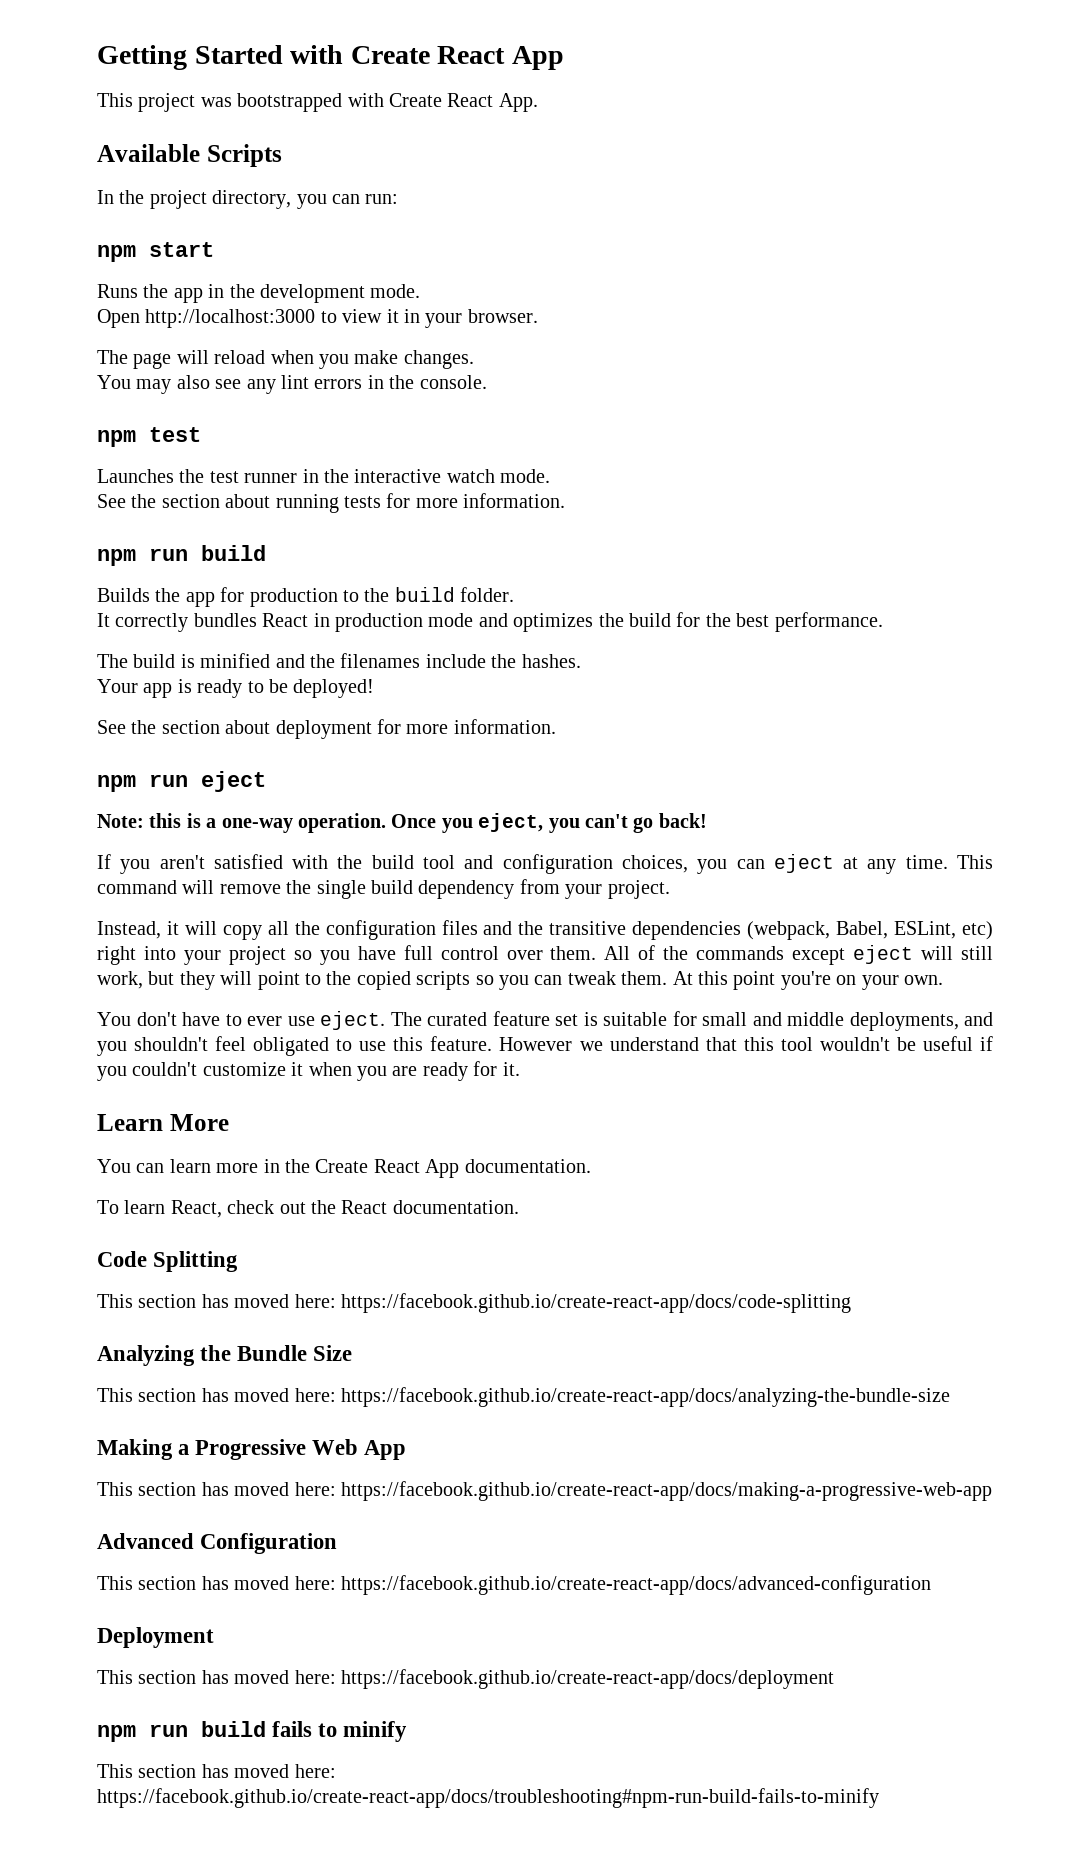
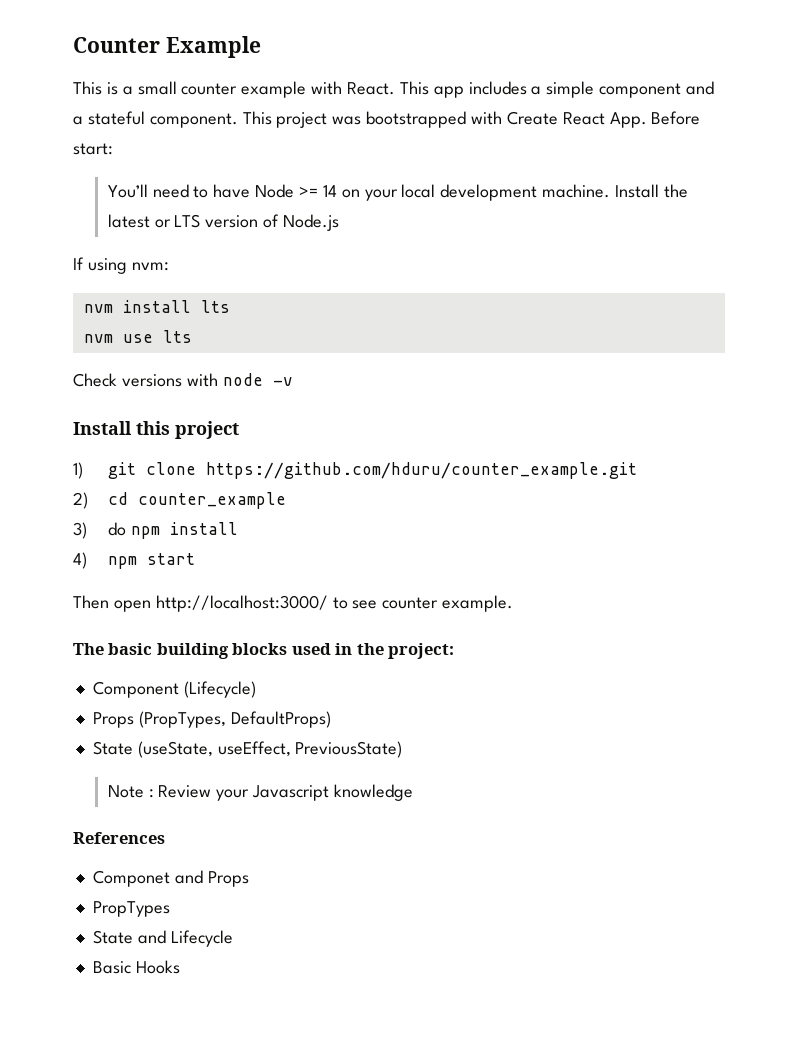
[97,45,564,70] Getting Started with Create React App // -> [73,36,261,58] [73,81,715,98] [73,111,238,128] Counter Example // This is a small counter example with React. This app includes a simple component and a stateful component.
[97,144,282,167] [97,190,399,209] [97,242,214,262] [97,284,421,303] [97,309,538,328] [97,350,474,369] [97,375,487,394] [97,427,201,447] [97,469,551,483] [97,493,566,513] [97,545,266,566] [97,587,515,607] [97,612,883,632] [97,653,581,668] [97,679,375,698] [97,719,556,739] [97,771,266,792] [97,813,707,833] [97,854,993,874] [97,879,670,899] [97,920,993,940] [97,945,994,965] [97,971,943,990] [97,1011,993,1031] [97,1036,993,1056] [97,1061,520,1081] [97,1114,229,1131] [97,1159,591,1178] [97,1200,519,1218] [97,1251,239,1272] [97,1293,851,1313] [97,1345,353,1366] [97,1387,950,1407] [97,1439,407,1460] [97,1481,992,1501] [97,1533,338,1554] [97,1575,931,1595] [97,1627,214,1648] [97,1669,834,1689] [97,1721,408,1742] [97,1764,336,1778] [97,1788,879,1808] // Available Scripts // In the project directory, you can run: // npm start // Runs the app in the development mode. // Open http://localhost:3000 to view it in your browser. // The page will reload when you make changes. // You may also see any lint errors in the console. // npm test // Launches the test runner in the interactive watch mode. // See the section about running tests for more information. // npm run build // Builds the app for production to the build folder. // It correctly bundles React in production mode and optimizes the build for the best performance. // The build is minified and the filenames include the hashes. // Your app is ready to be deployed! // See the section about deployment for more information. // npm run eject // Note: this is a one-way operation. Once you eject, you can't go back! // If you aren't satisfied with the build tool and configuration choices, you can eject at any time. This command will remove the single build dependency from your project. // Instead, it will copy all the configuration files and the transitive dependencies (webpack, Babel, ESLint, etc) right into your project so you have full control over them. All of the commands except eject will still work, but they will point to the copied scripts so you can tweak them. At this point you're on your own. // You don't have to ever use eject. The curated feature set is suitable for small and middle deployments, and you shouldn't feel obligated to use this feature. However we understand that this tool wouldn't be useful if you couldn't customize it when you are ready for it. // Learn More // You can learn more in the Create React App documentation. // To learn React, check out the React documentation. // Code Splitting // This section has moved here: https://facebook.github.io/create-react-app/docs/code-splitting // Analyzing the Bundle Size // This section has moved here: https://facebook.github.io/create-react-app/docs/analyzing-the-bundle-size // Making a Progressive Web App // This section has moved here: https://facebook.github.io/create-react-app/docs/making-a-progressive-web-app // Advanced Configuration // This section has moved here: https://facebook.github.io/create-react-app/docs/advanced-configuration // Deployment // This section has moved here: https://facebook.github.io/create-react-app/docs/deployment // npm run build fails to minify // This section has moved here: https://facebook.github.io/create-react-app/docs/troubleshooting#npm-run-build-fails-to-minify -> [651,111,701,125] [73,143,113,155] [107,184,688,201] [107,214,340,231] [73,257,169,274] [83,300,230,313] [83,330,192,343] [73,373,293,387] [73,421,239,439] [73,462,637,479] [73,492,286,509] [73,522,238,539] [73,552,195,569] [73,595,514,612] [73,643,455,659] [92,681,256,698] [92,711,331,728] [92,741,403,758] [107,784,414,801] [73,832,165,844] [92,870,249,887] [92,901,170,917] [92,930,233,947] [92,960,180,974] Before start: // You’ll need to have Node >= 14 on your local development machine. Install the latest or LTS version of Node.js // If using nvm: // nvm install lts // nvm use lts // Check versions with node -v // Install this project // 1) git clone https://github.com/hduru/counter_example.git // 2) cd counter_example // 3) do npm install // 4) npm start // Then open http://localhost:3000/ to see counter example. // The basic building blocks used in the project: // Component (Lifecycle) // Props (PropTypes, DefaultProps) // State (useState, useEffect, PreviousState) // Note : Review your Javascript knowledge // References // Componet and Props // PropTypes // State and Lifecycle // Basic Hooks

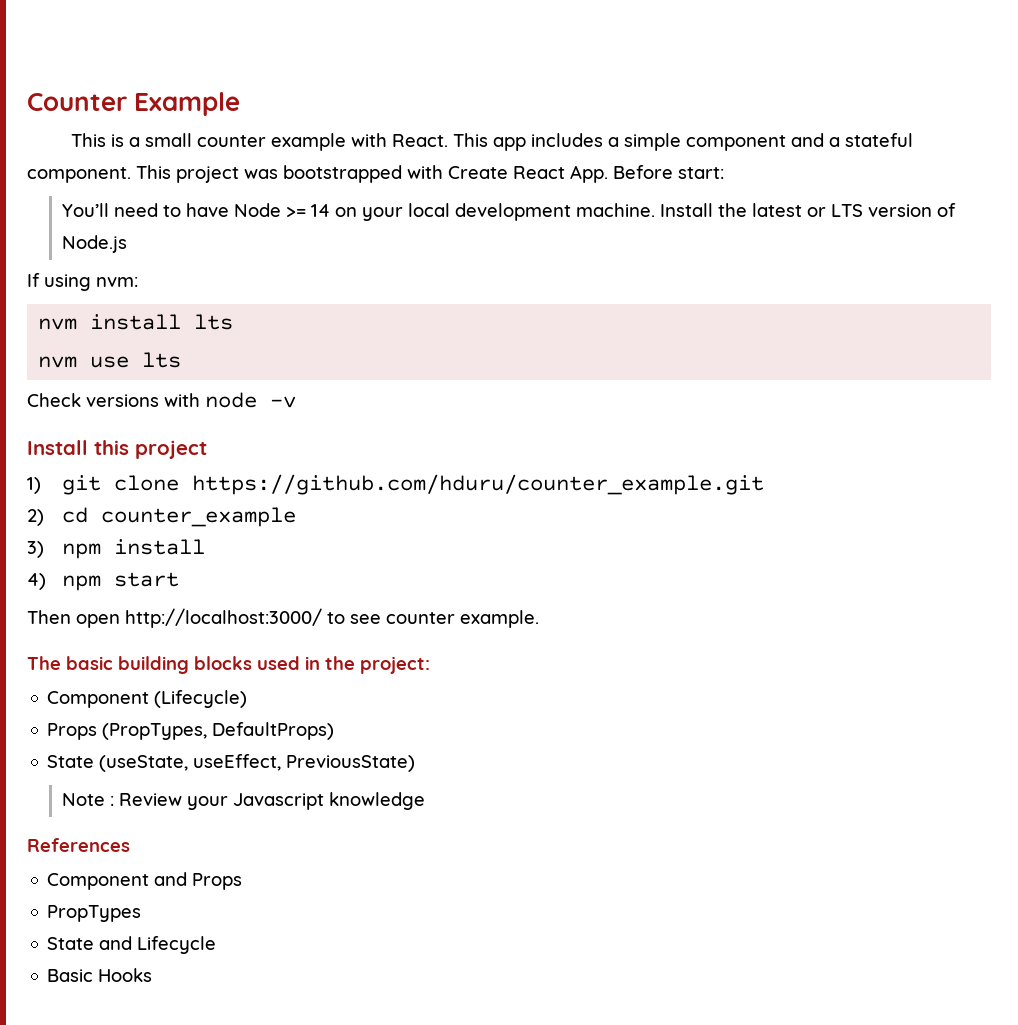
[107,522,126,536] do -> (44, 549) none
[92,870,170,887] Componet -> [47,873,150,890] Component

